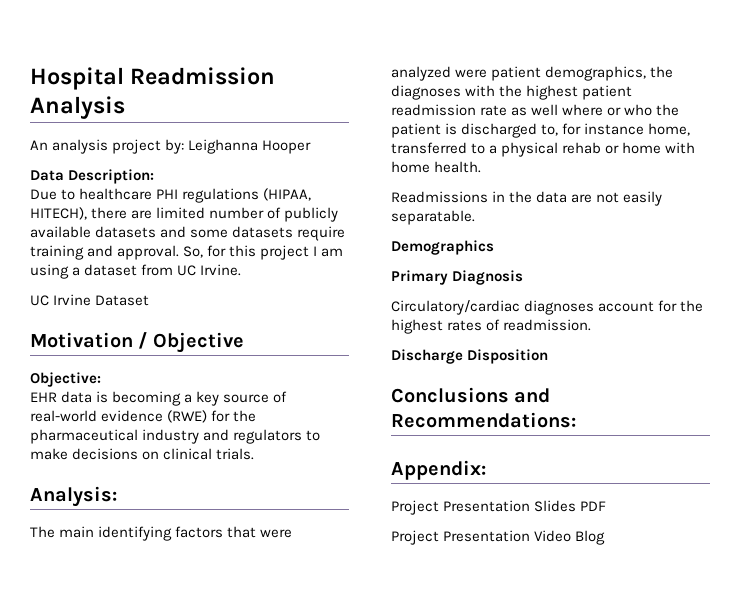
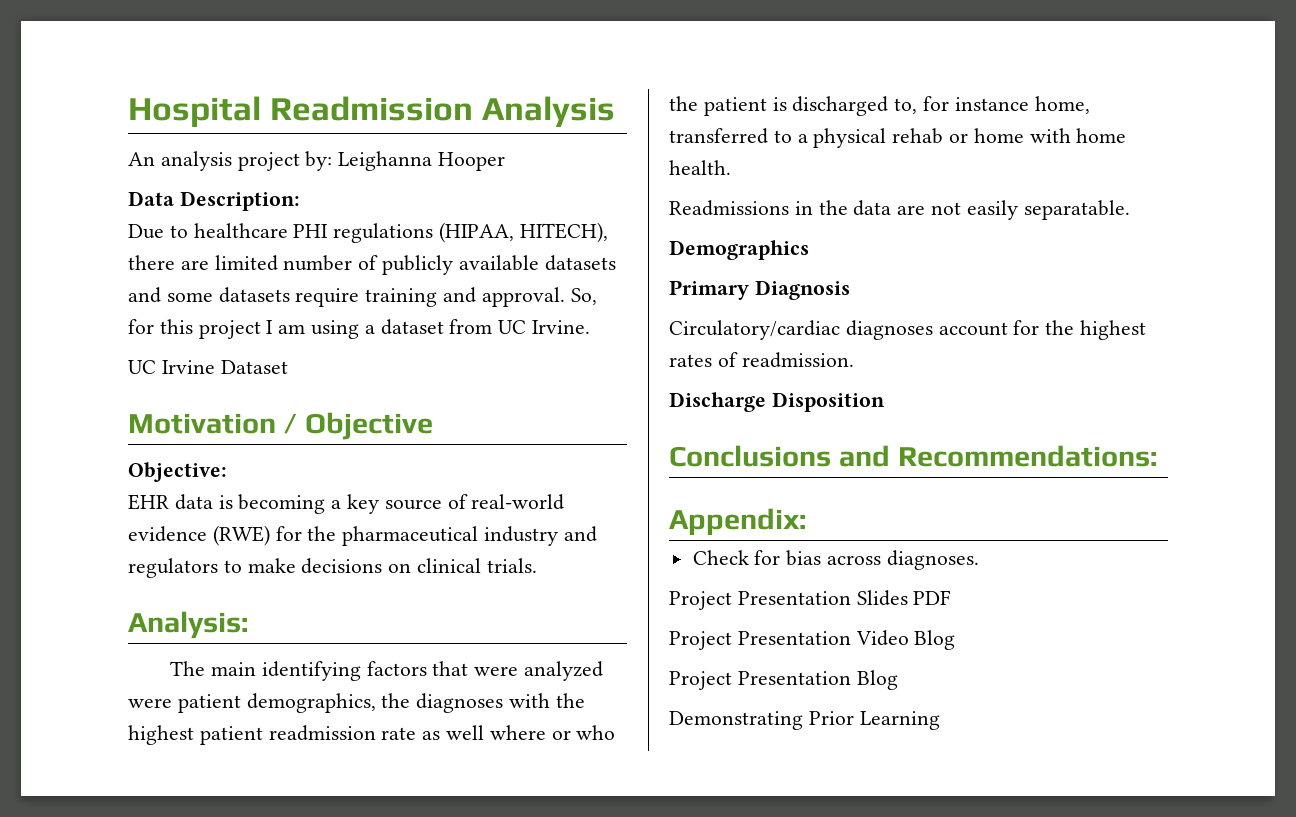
(486, 470) none -> [692,550,979,570] // Check for bias across diagnoses.
(606, 537) none -> [669,670,898,690] [669,711,940,730] // Project Presentation Blog // Demonstrating Prior Learning

